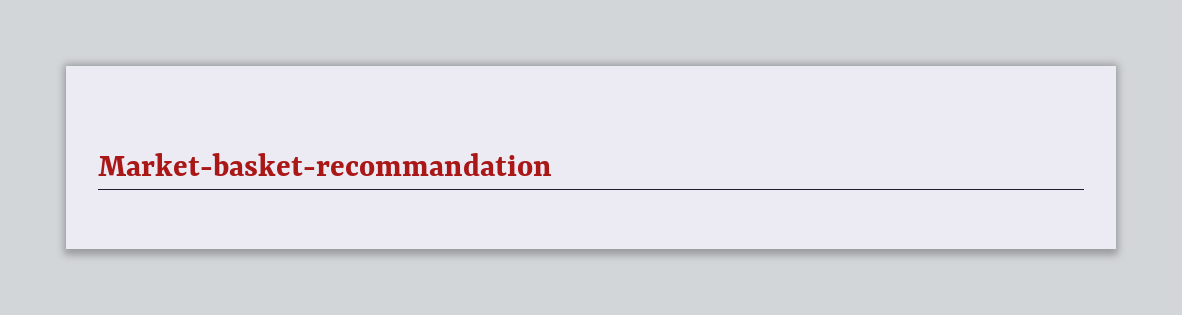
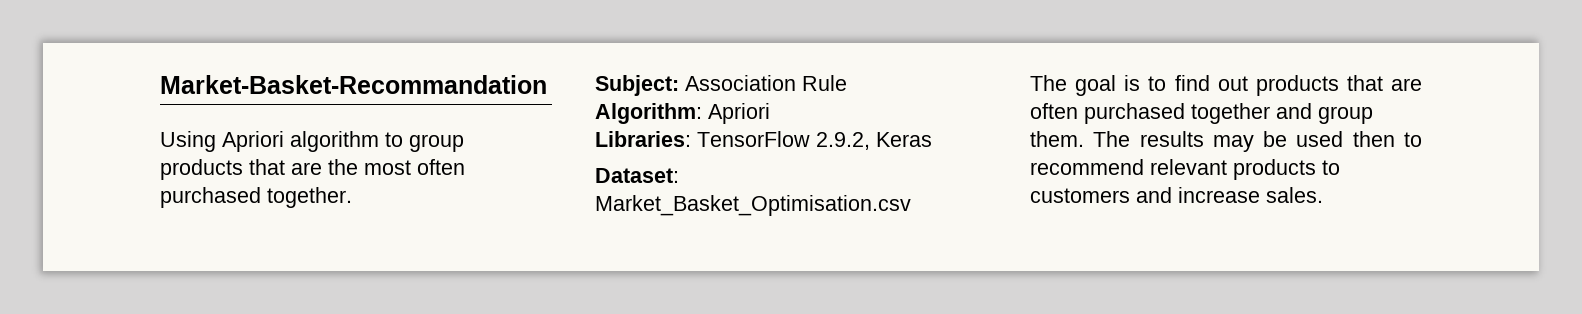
[98,153,552,176] Market-basket-recommandation -> [160,75,547,94] [160,131,464,152] [160,159,465,180] [160,187,352,208] [595,75,847,96] [595,103,770,124] [595,131,932,150] [595,168,679,183] [595,195,911,216] [1030,75,1422,96] [1030,103,1373,124] [1030,131,1422,152] [1030,159,1340,180] [1030,187,1323,203] Market-Basket-Recommandation // Using Apriori algorithm to group products that are the most often purchased together. // Subject: Association Rule // Algorithm: Apriori // Libraries: TensorFlow 2.9.2, Keras // Dataset: Market_Basket_Optimisation.csv // The goal is to find out products that are often purchased together and group them. The results may be used then to recommend relevant products to customers and increase sales.

